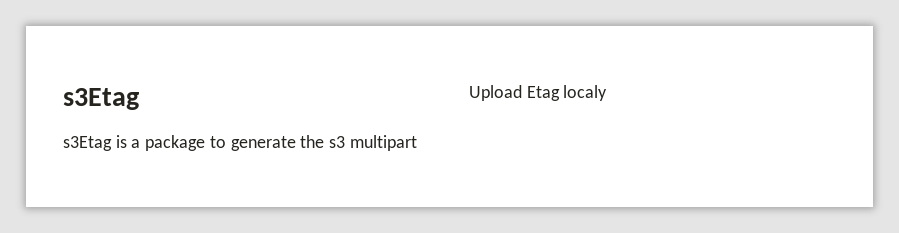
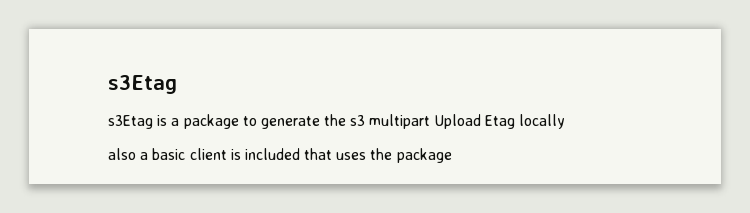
[563,85,608,101] localy -> [519,114,566,129] [108,148,452,163] locally // also a basic client is included that uses the package

